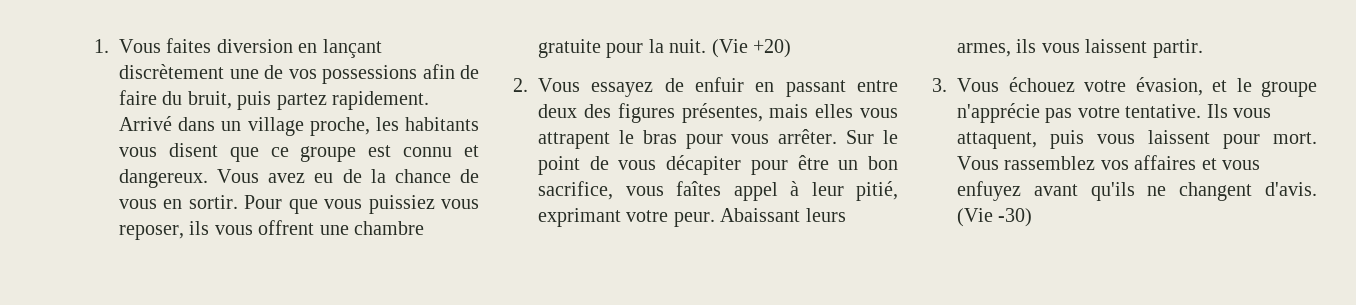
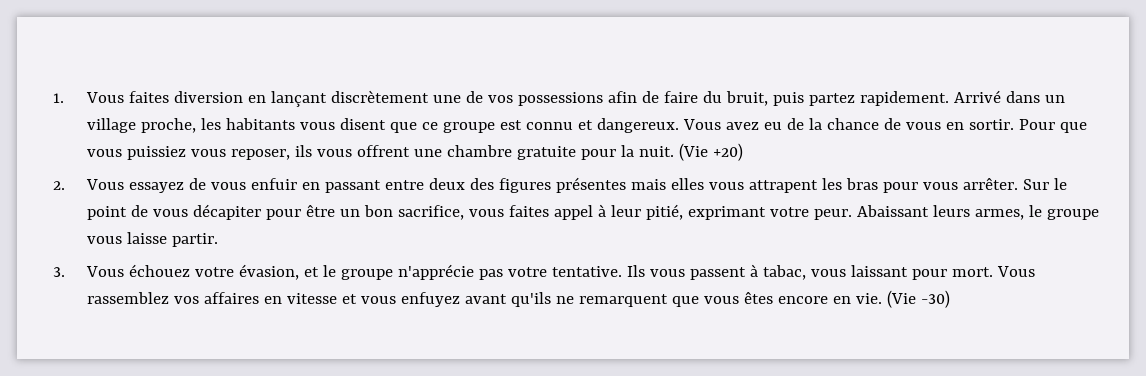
(684, 85) none -> [210,182,246,190] vous
[681,103,763,123] présentes, -> [555,177,626,193] présentes
[618,130,634,144] le -> [821,178,842,190] les
[676,181,721,196] faîtes -> [508,205,549,217] faites
[1016,39,1148,53] ils vous laissent -> [1028,205,1099,220] [86,232,167,244] le groupe vous laisse
[957,130,1210,149] attaquent, puis vous laissent -> [689,264,908,280] passent à tabac, vous laissant
(1197, 162) none -> [263,293,337,304] en vitesse
[1179,182,1317,201] changent d'avis. -> [578,292,882,307] remarquent que vous êtes encore en vie.

